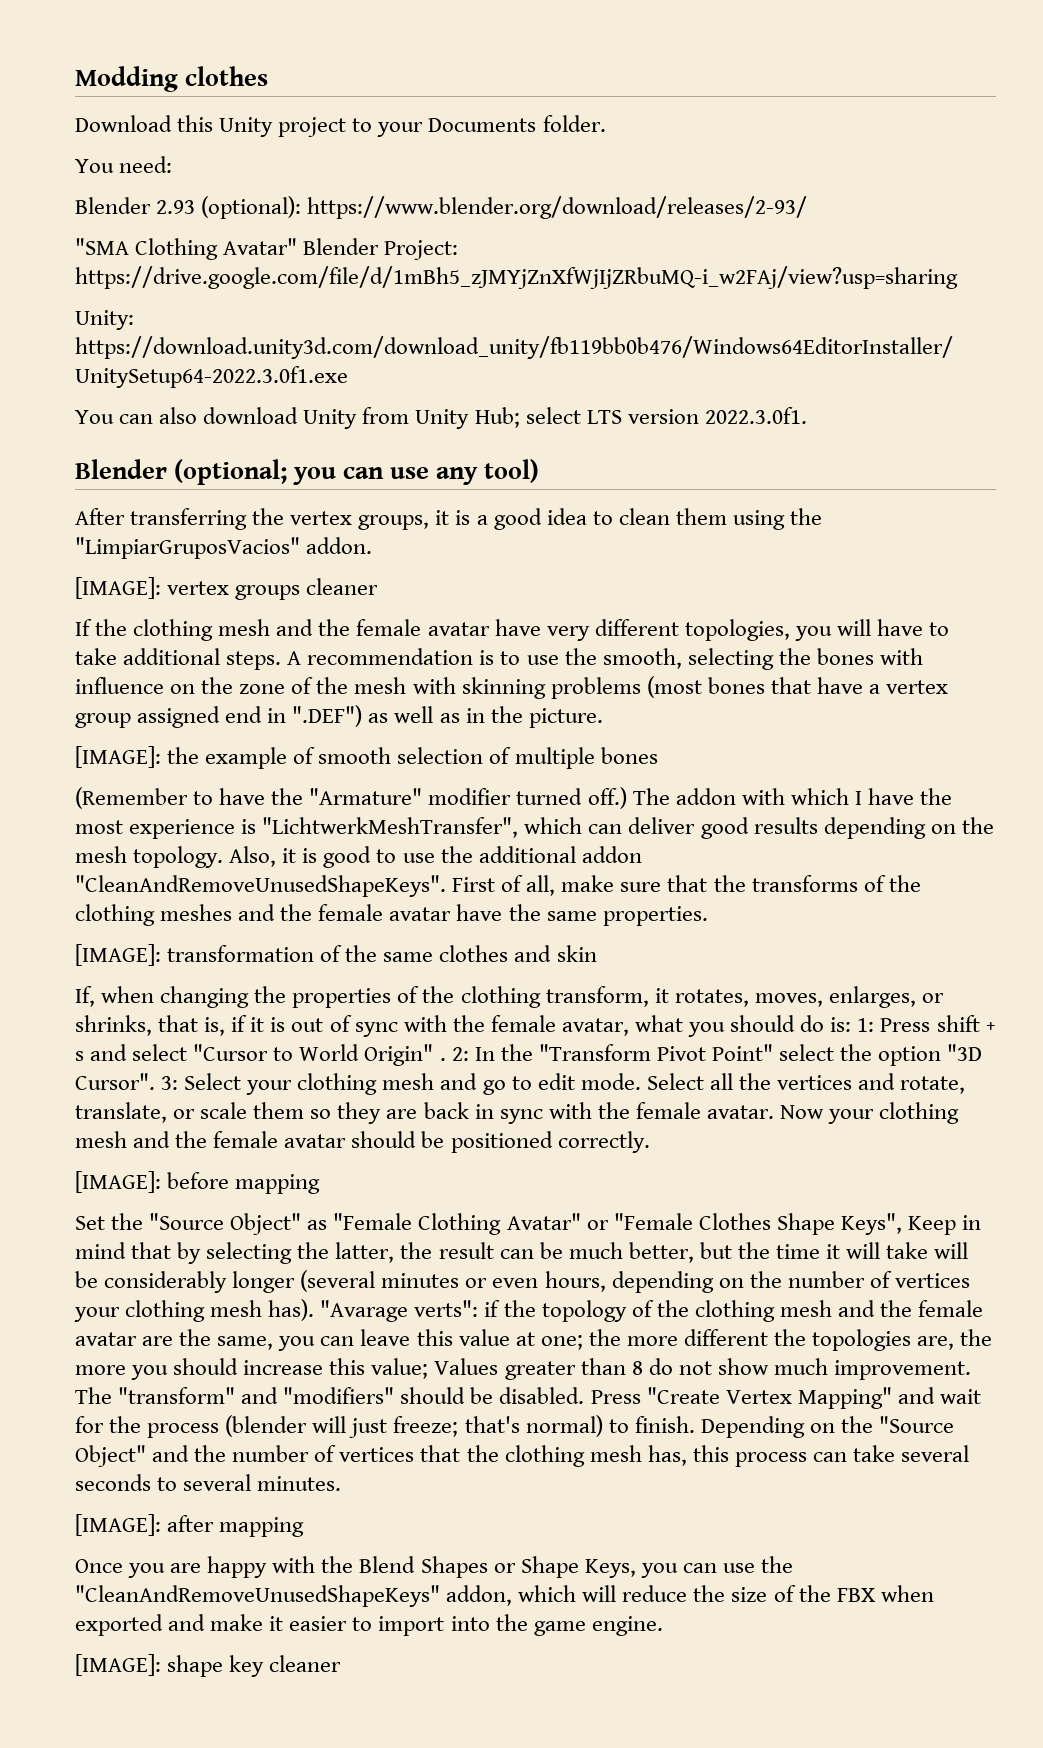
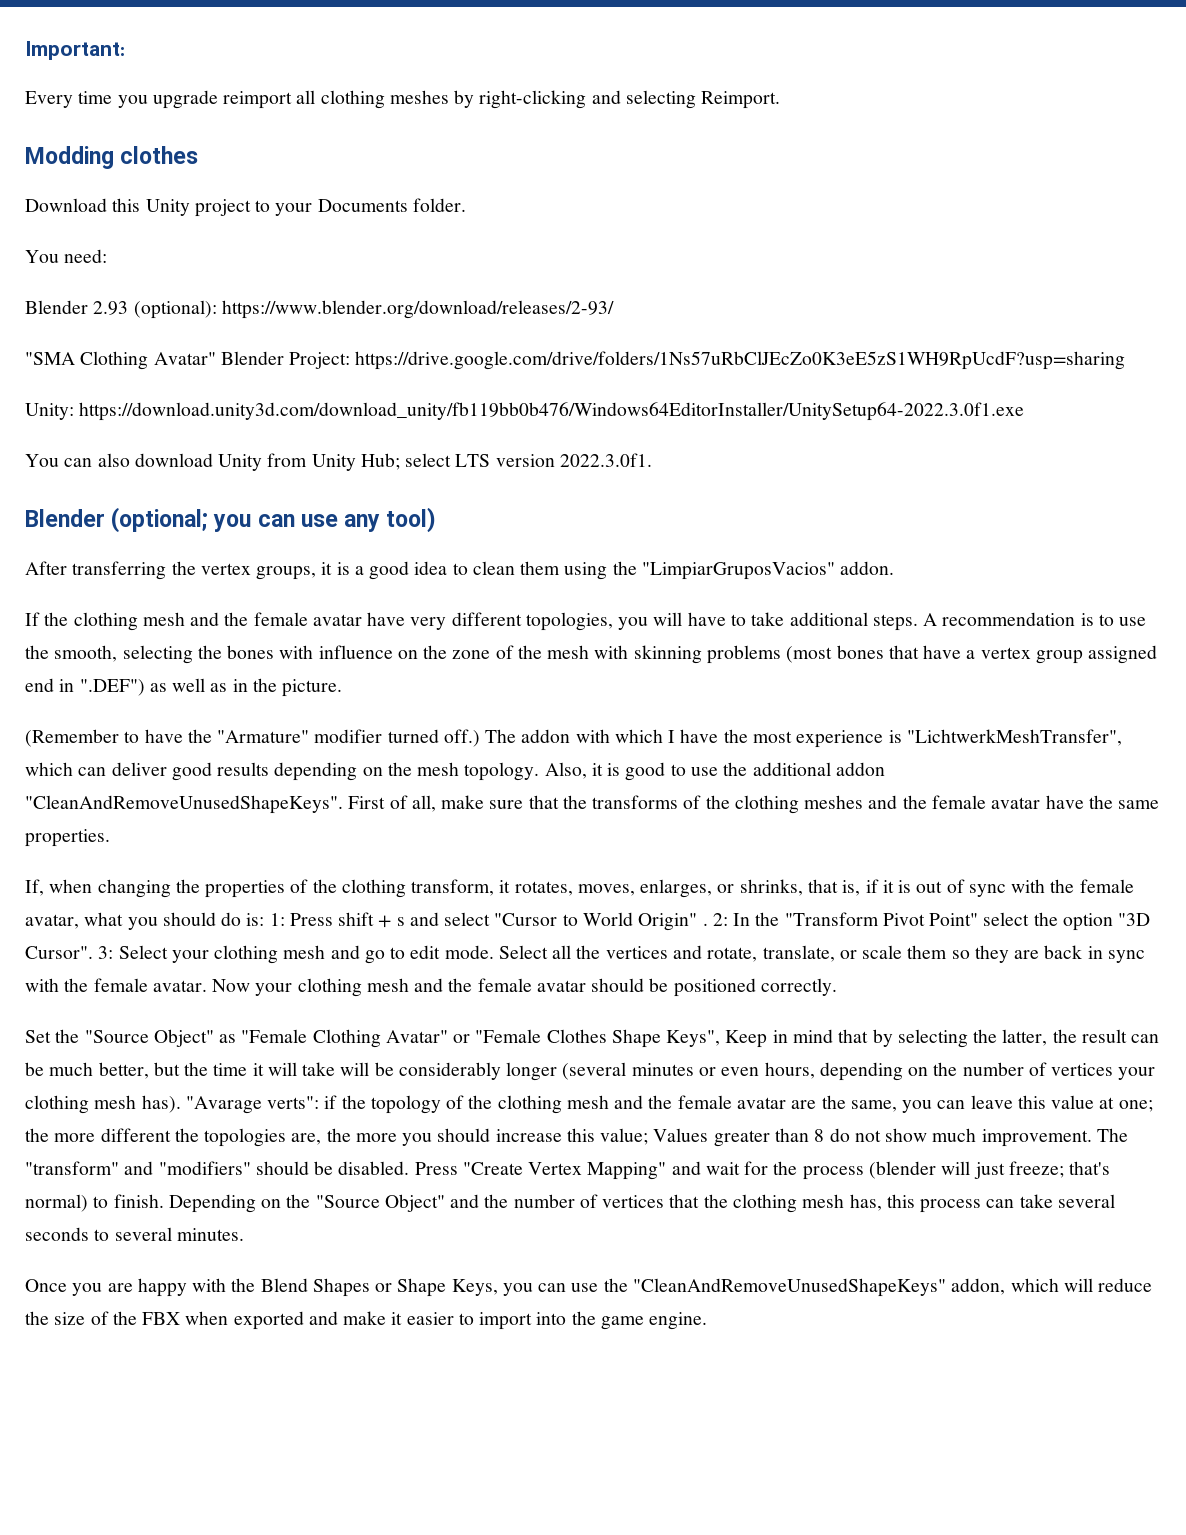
(75, 79) none -> [25,41,125,60] [25,90,781,109] Important: // Every time you upgrade reimport all clothing meshes by right-clicking and selecting Reimport. //
[75,266,958,289] https://drive.google.com/file/d/1mBh5_zJMYjZnXfWjIjZRbuMQ-i_w2FAj/view?usp=sharing -> [355,351,1126,370] https://drive.google.com/drive/folders/1Ns57uRbClJEcZo0K3eE5zS1WH9RpUcdF?usp=sharing
[75,577,379,600] // [IMAGE]: vertex groups cleaner -> (895, 568) none
[75,746,658,769] // [IMAGE]: the example of smooth selection of multiple bones -> (343, 688) none
[75,944,597,966] // [IMAGE]: transformation of the same clothes and skin -> (110, 838) none
[75,1171,321,1194] // [IMAGE]: before mapping -> (837, 987) none
[75,1514,305,1537] // [IMAGE]: after mapping -> (244, 1234) none
[75,1654,342,1677] // [IMAGE]: shape key cleaner -> (708, 1321) none

